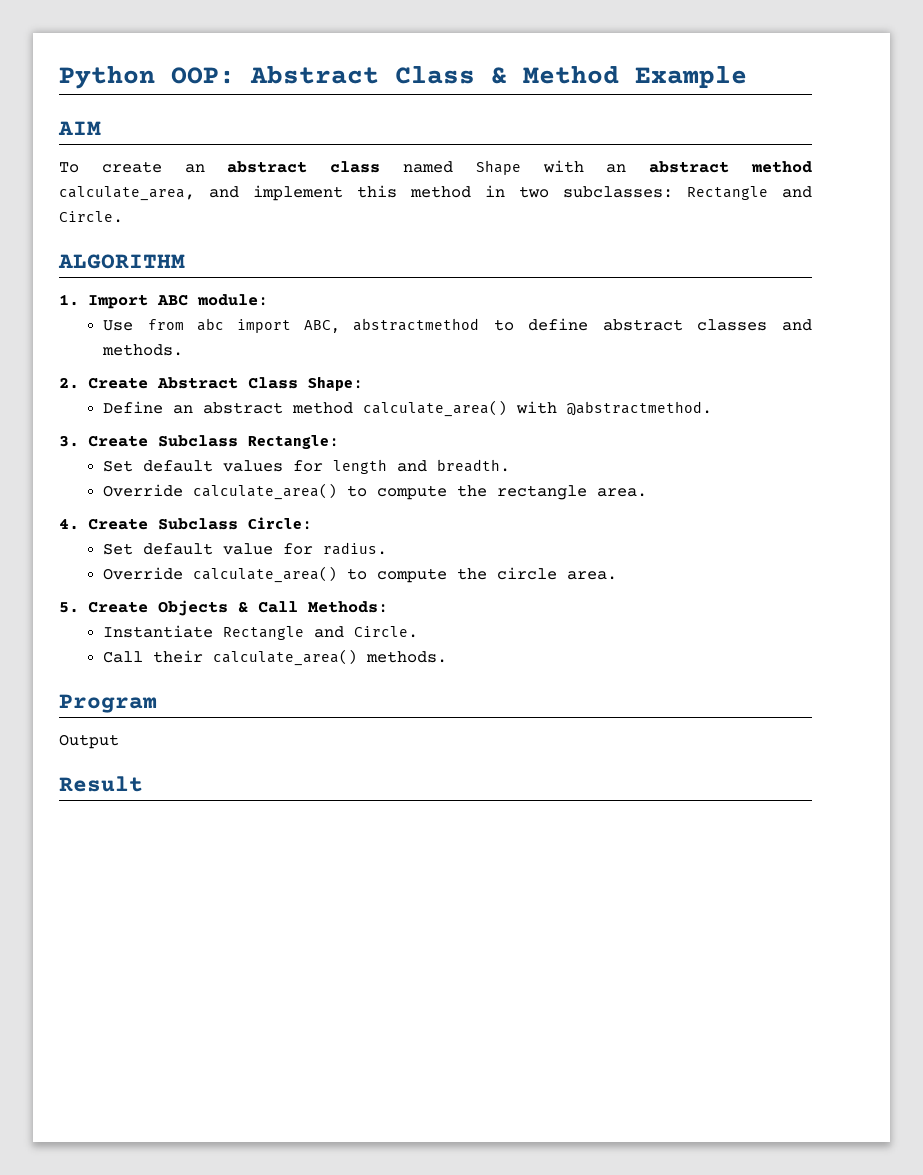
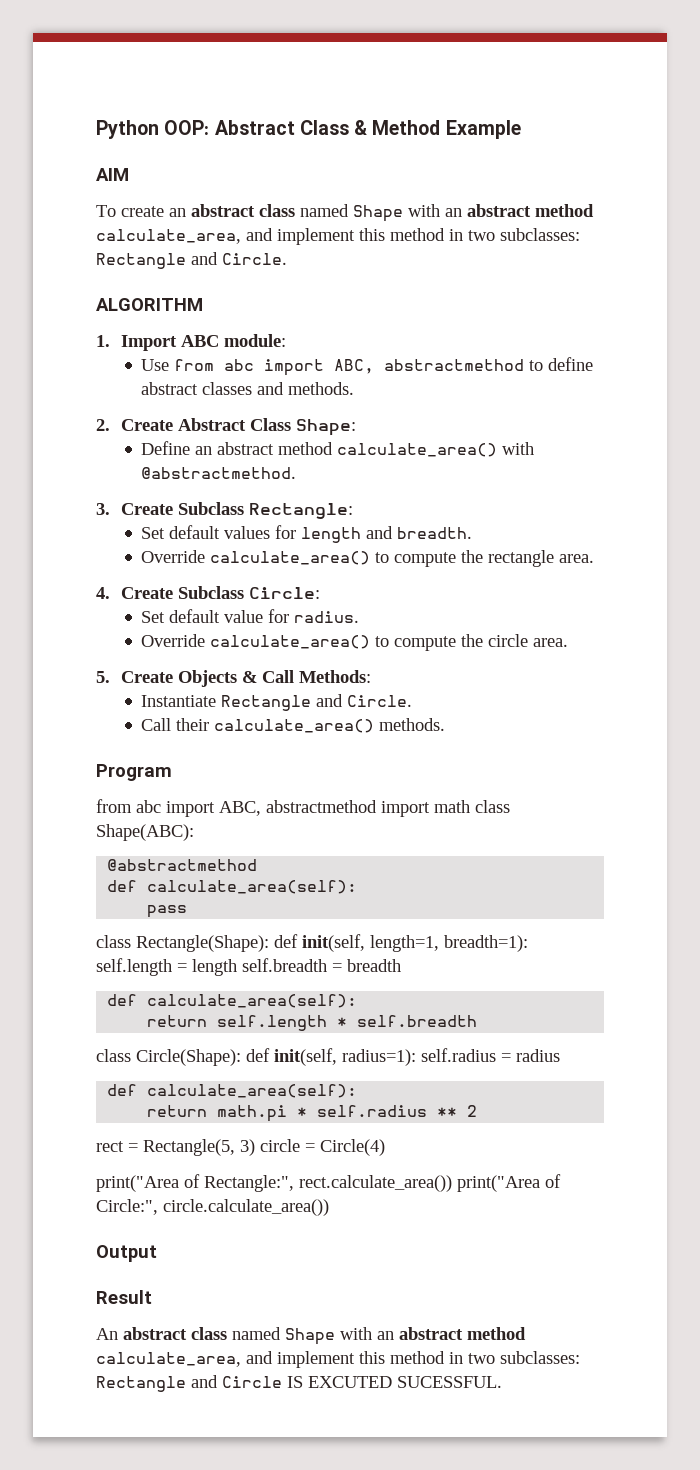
[59,734,119,749] [59,776,143,792] Output // Result -> [96,799,510,817] [96,824,194,841] [107,859,258,871] [107,880,358,894] [147,905,188,918] [96,934,528,952] [96,958,401,976] [107,994,358,1008] [147,1015,478,1031] [96,1048,560,1066] [107,1084,358,1098] [147,1105,478,1122] [96,1139,385,1156] [96,1174,561,1192] [96,1199,329,1216] [96,1245,157,1262] [96,1290,152,1304] [96,1327,526,1345] [96,1351,580,1368] [96,1375,502,1392] from abc import ABC, abstractmethod import math class Shape(ABC): // @abstractmethod // def calculate_area(self): // pass // class Rectangle(Shape): def init(self, length=1, breadth=1): self.length = length self.breadth = breadth // def calculate_area(self): // return self.length * self.breadth // class Circle(Shape): def init(self, radius=1): self.radius = radius // def calculate_area(self): // return math.pi * self.radius ** 2 // rect = Rectangle(5, 3) circle = Circle(4) // print("Area of Rectangle:", rect.calculate_area()) print("Area of Circle:", circle.calculate_area()) // Output // Result // An abstract class named Shape with an abstract method calculate_area, and implement this method in two subclasses: Rectangle and Circle IS EXCUTED SUCESSFUL.

